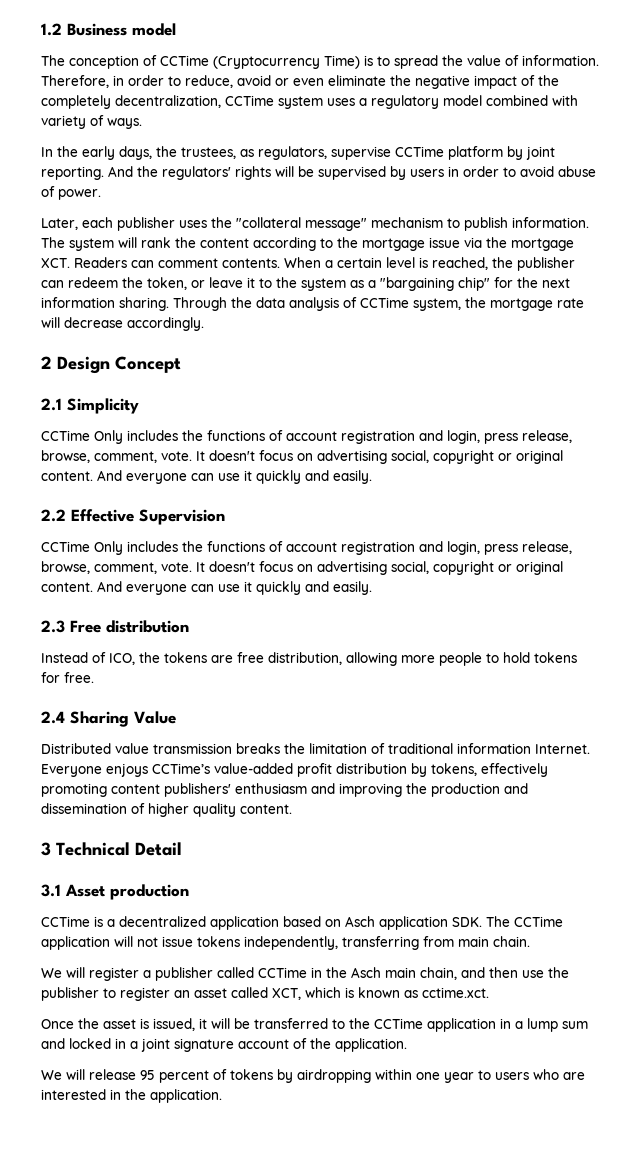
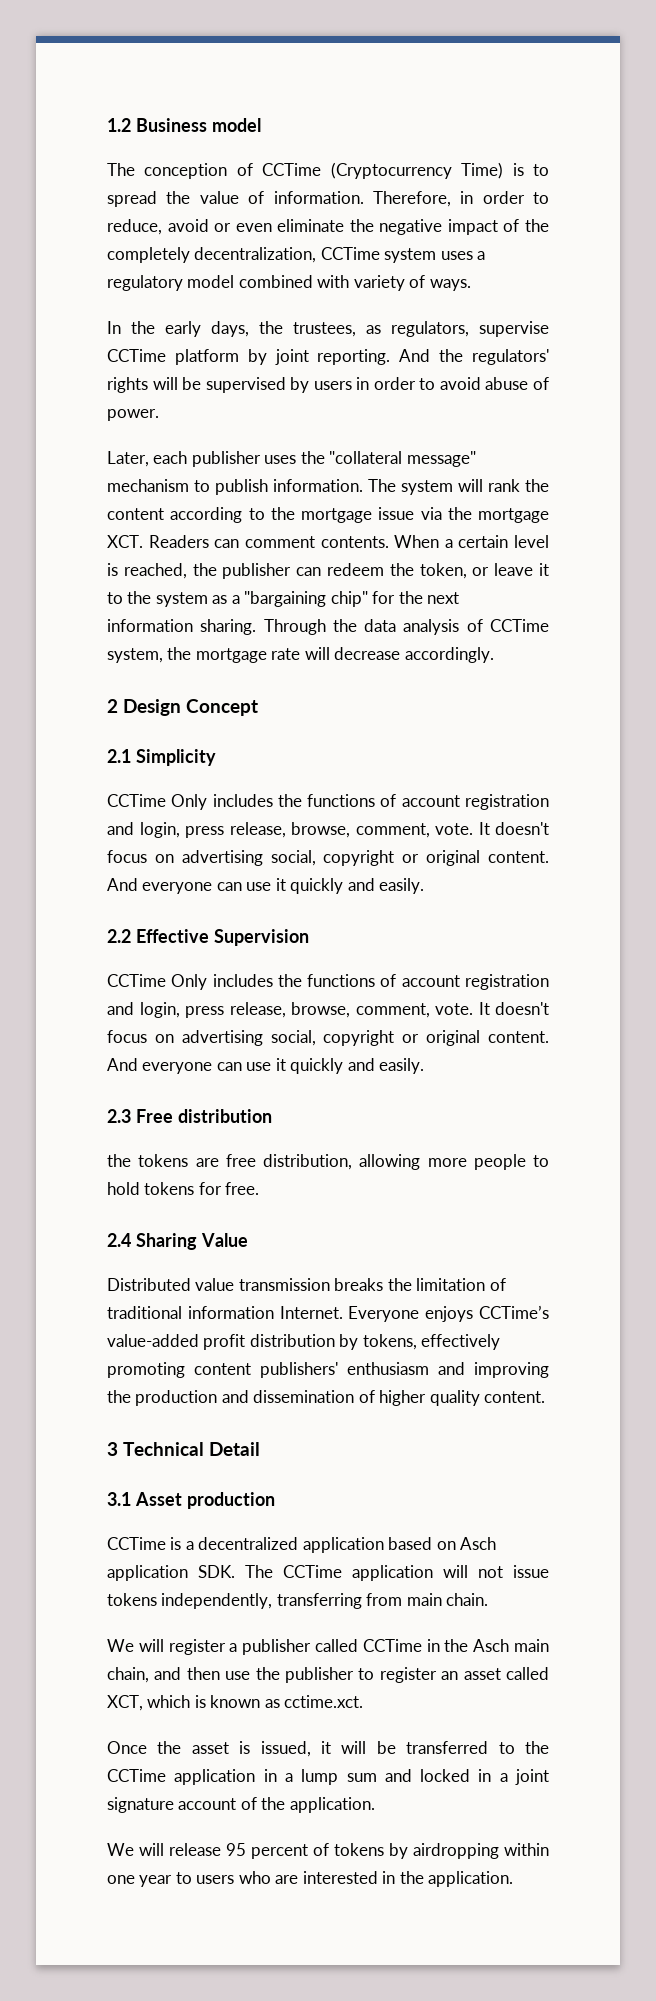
[41,652,135,665] Instead of ICO, -> (272, 1116) none

